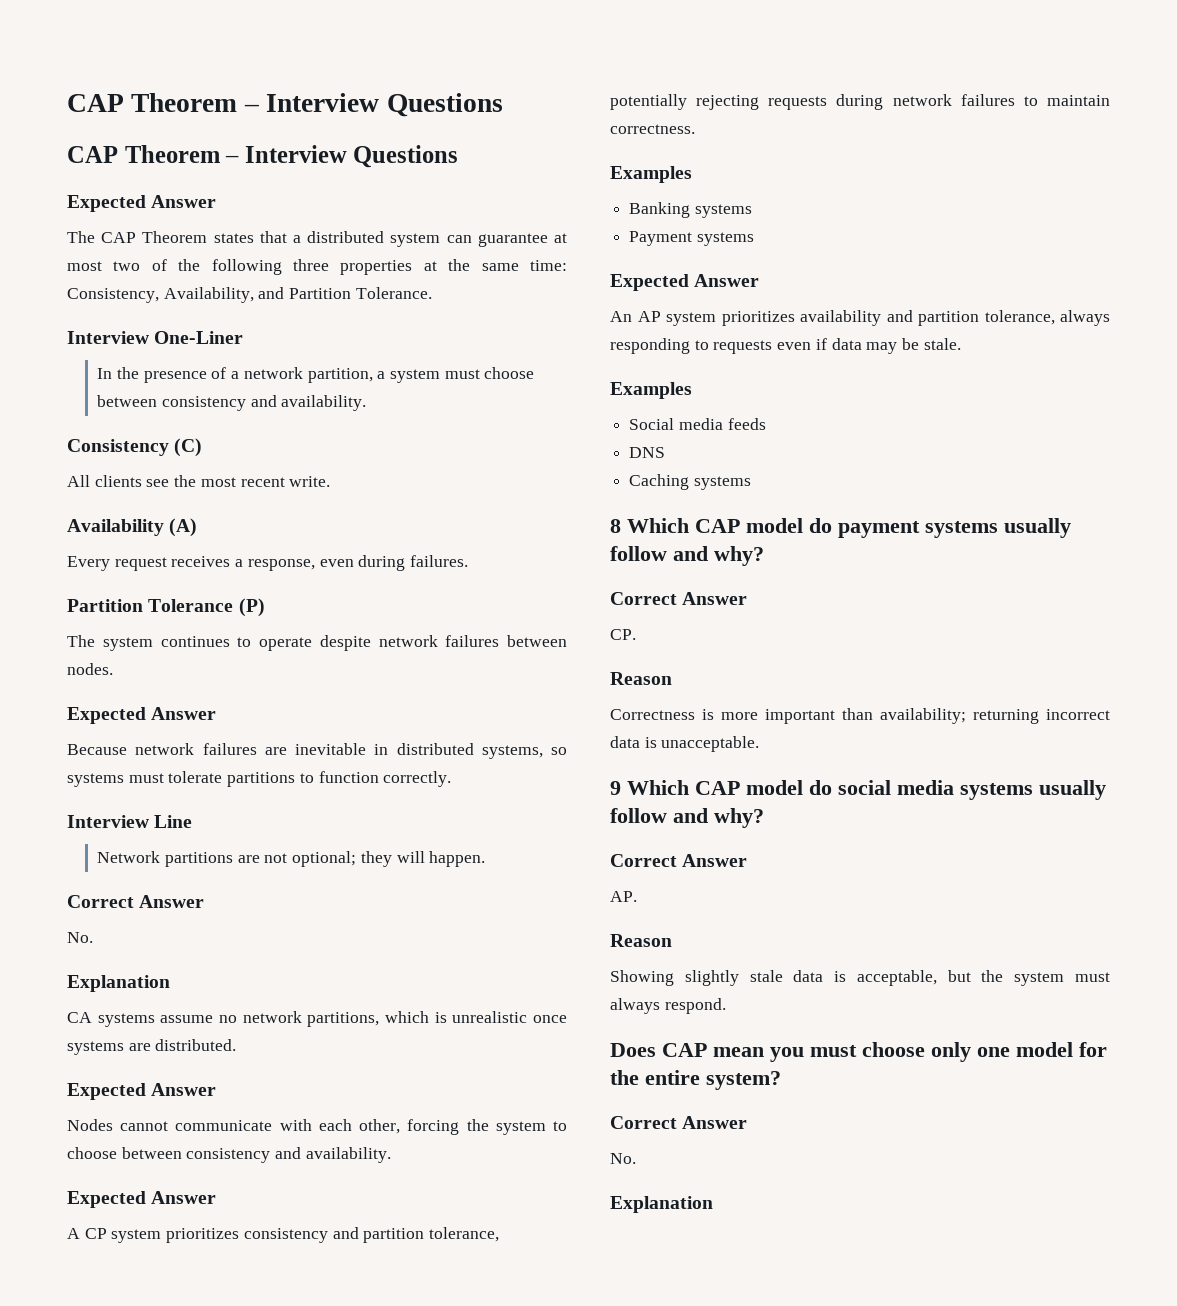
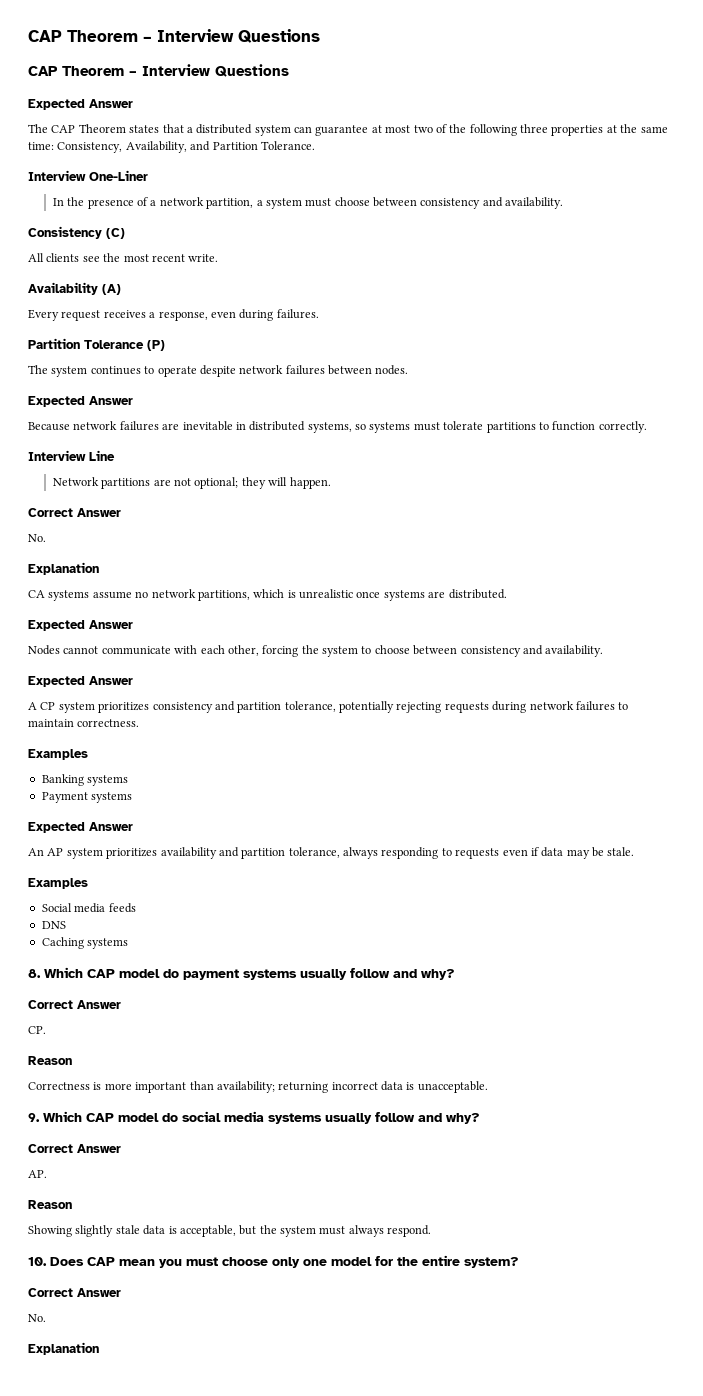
[610,519,621,533] 8 -> [28,969,41,978] 8.
[610,781,621,795] 9 -> [28,1113,40,1122] 9.
(726, 1006) none -> [28,1257,47,1266] 10.

